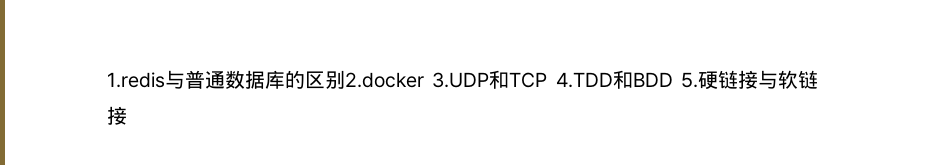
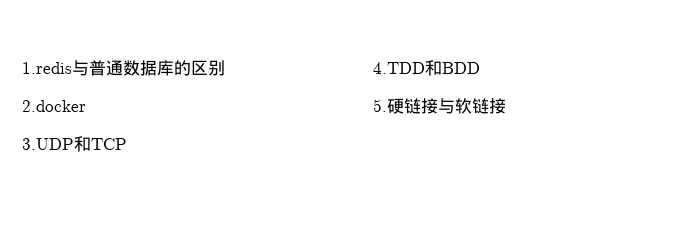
(345, 79) none -> (225, 68) //
(424, 80) none -> (86, 106) //
(548, 80) none -> (127, 144) //
(673, 79) none -> (480, 68) //

